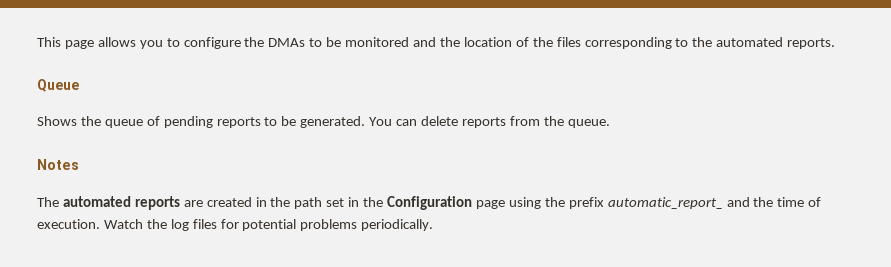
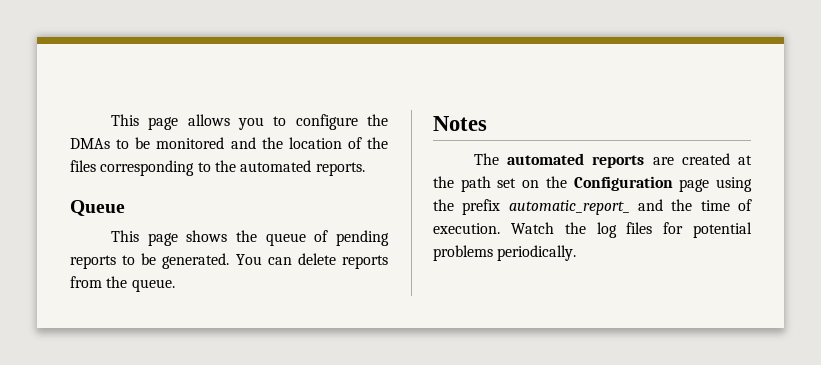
[37,116,77,126] Shows -> [110,230,228,246] This page shows
[255,197,267,207] in -> [738,155,752,165] at
[348,197,360,207] in -> [522,180,540,188] on

